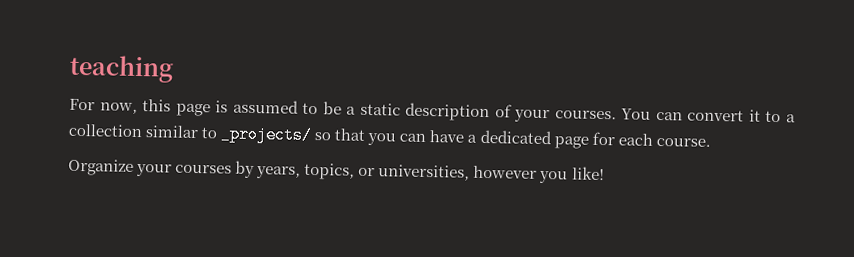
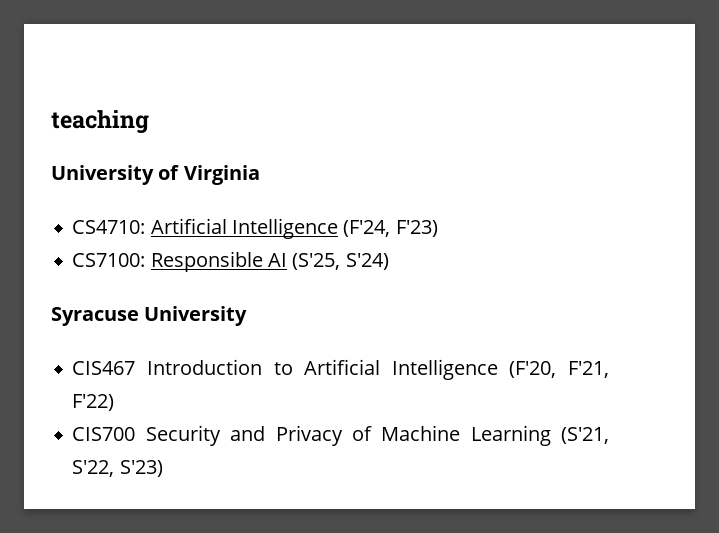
[69,98,796,123] [68,123,711,149] [68,158,605,184] For now, this page is assumed to be a static description of your courses. You can convert it to a collection similar to _projects/ so that you can have a dedicated page for each course. // Organize your courses by years, topics, or universities, however you like! -> [51,165,260,185] [72,218,438,239] [72,251,389,272] [51,306,248,326] [72,359,609,380] [72,394,115,411] [72,425,609,446] [72,460,163,477] University of Virginia // CS4710: Artificial Intelligence (F'24, F'23) // CS7100: Responsible AI (S'25, S'24) // Syracuse University // CIS467 Introduction to Artificial Intelligence (F'20, F'21, F'22) // CIS700 Security and Privacy of Machine Learning (S'21, S'22, S'23)

